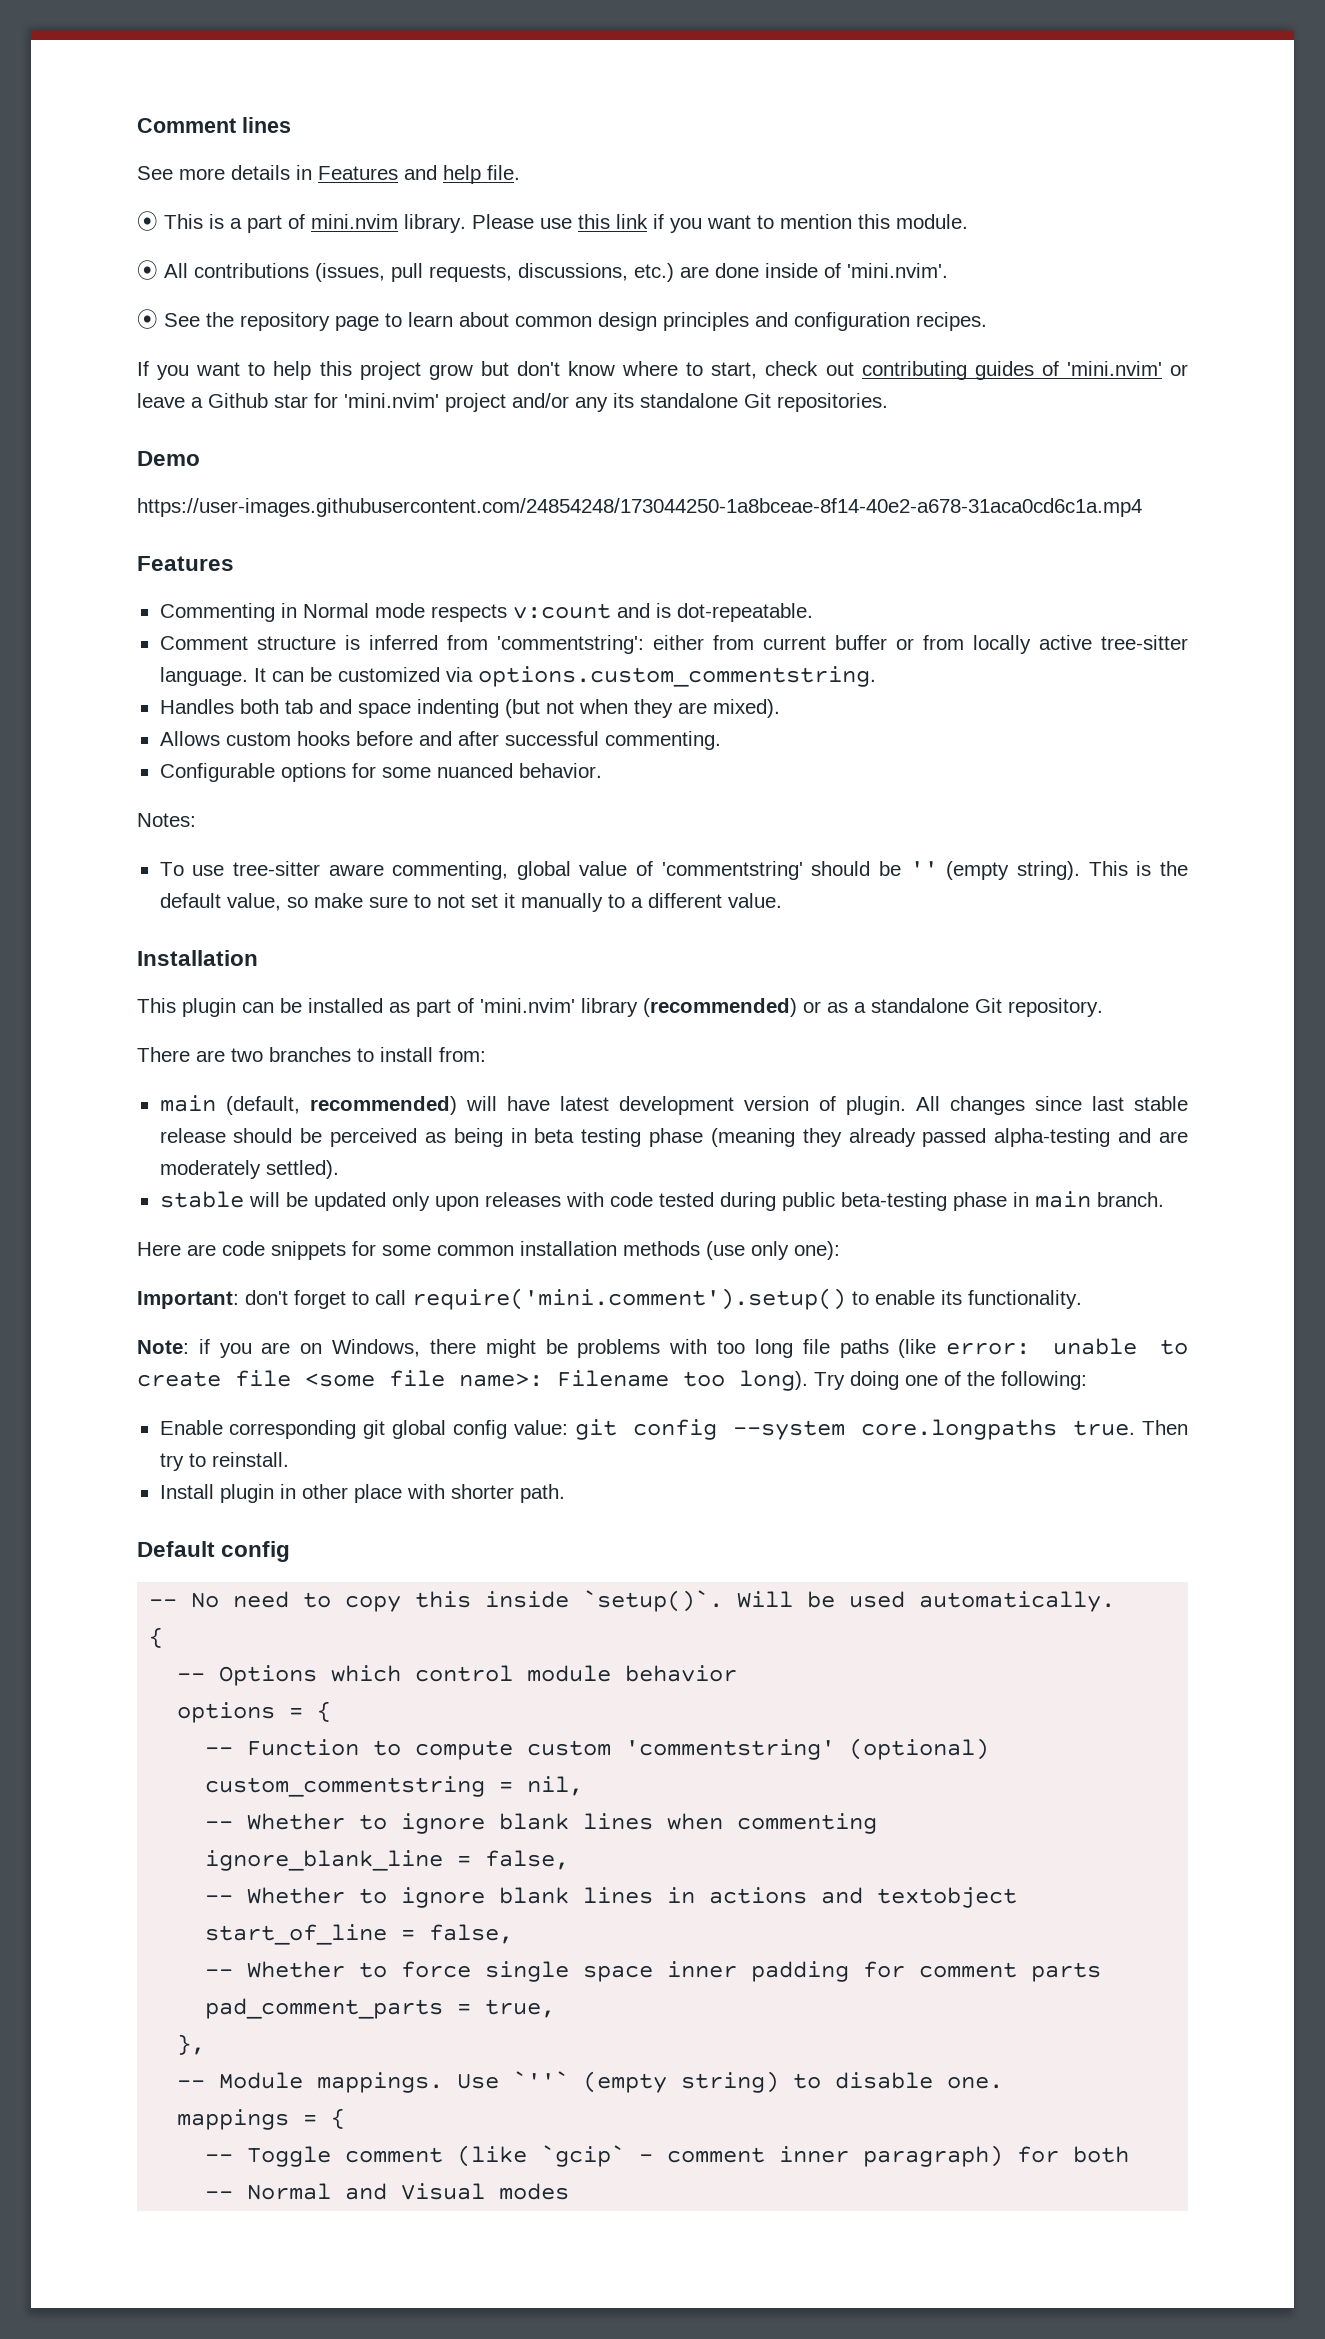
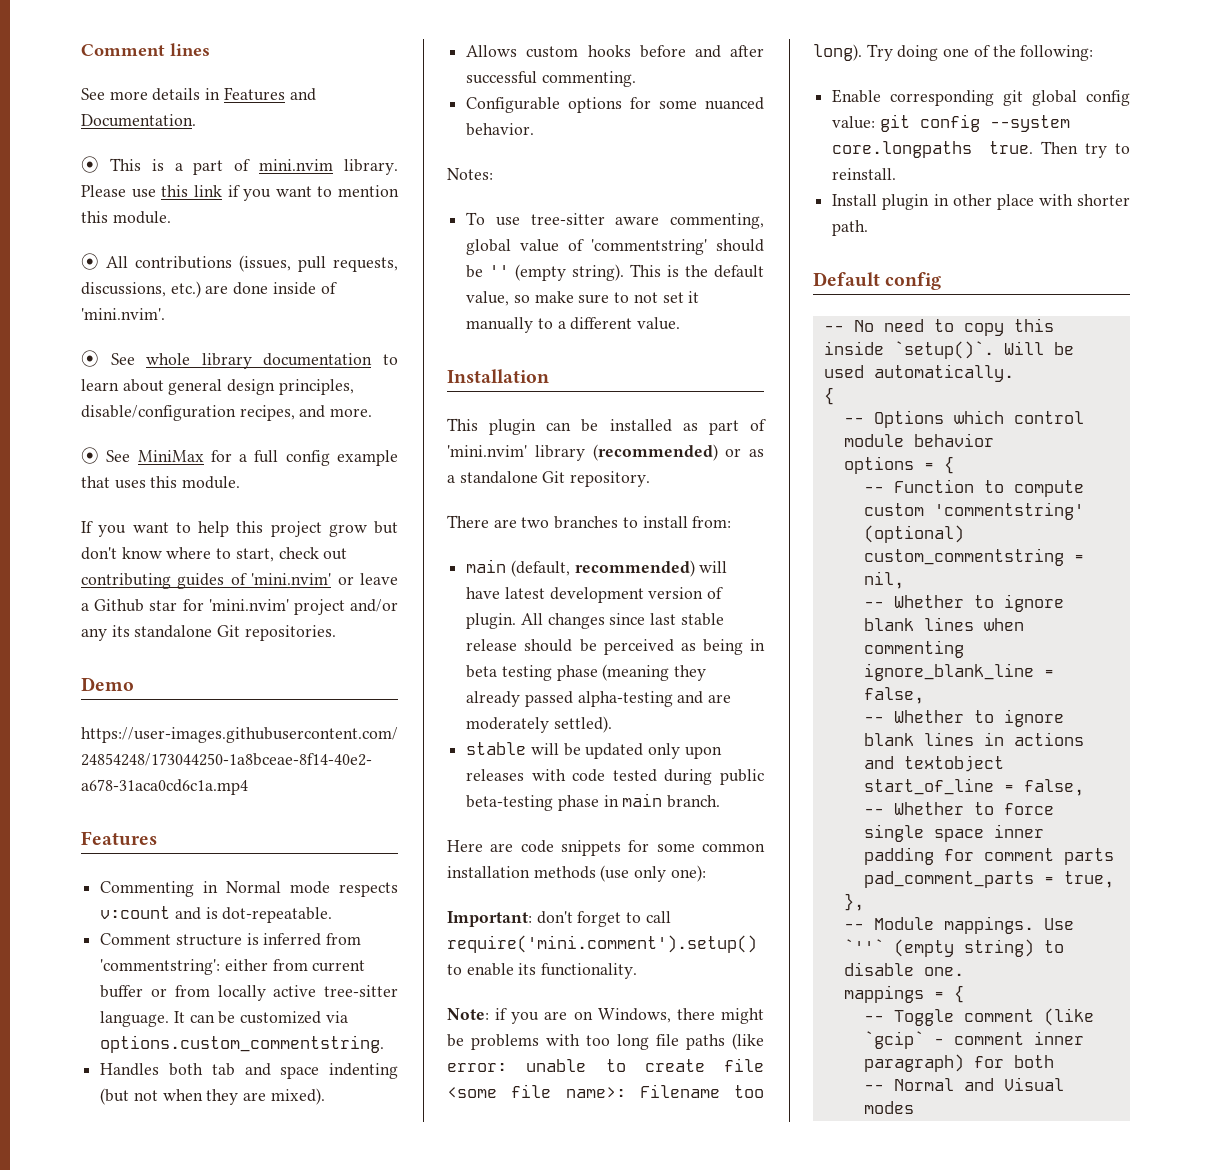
[443,165,520,184] help file. -> [81,114,196,127] Documentation.
[206,312,987,331] the repository page to learn about common design principles and configuration recipes. -> [146,353,398,369] [81,379,354,395] [81,405,373,421] [81,447,398,466] [81,476,241,489] whole library documentation to learn about general design principles, disable/configuration recipes, and more. // ⦿ See MiniMax for a full config example that uses this module.

